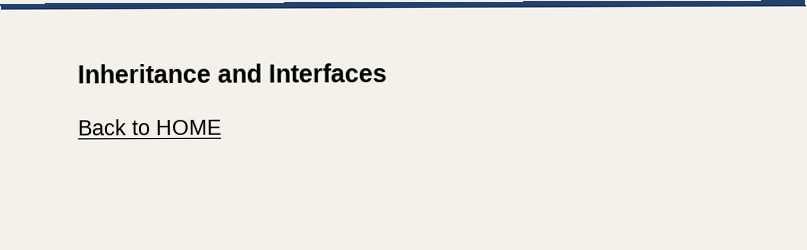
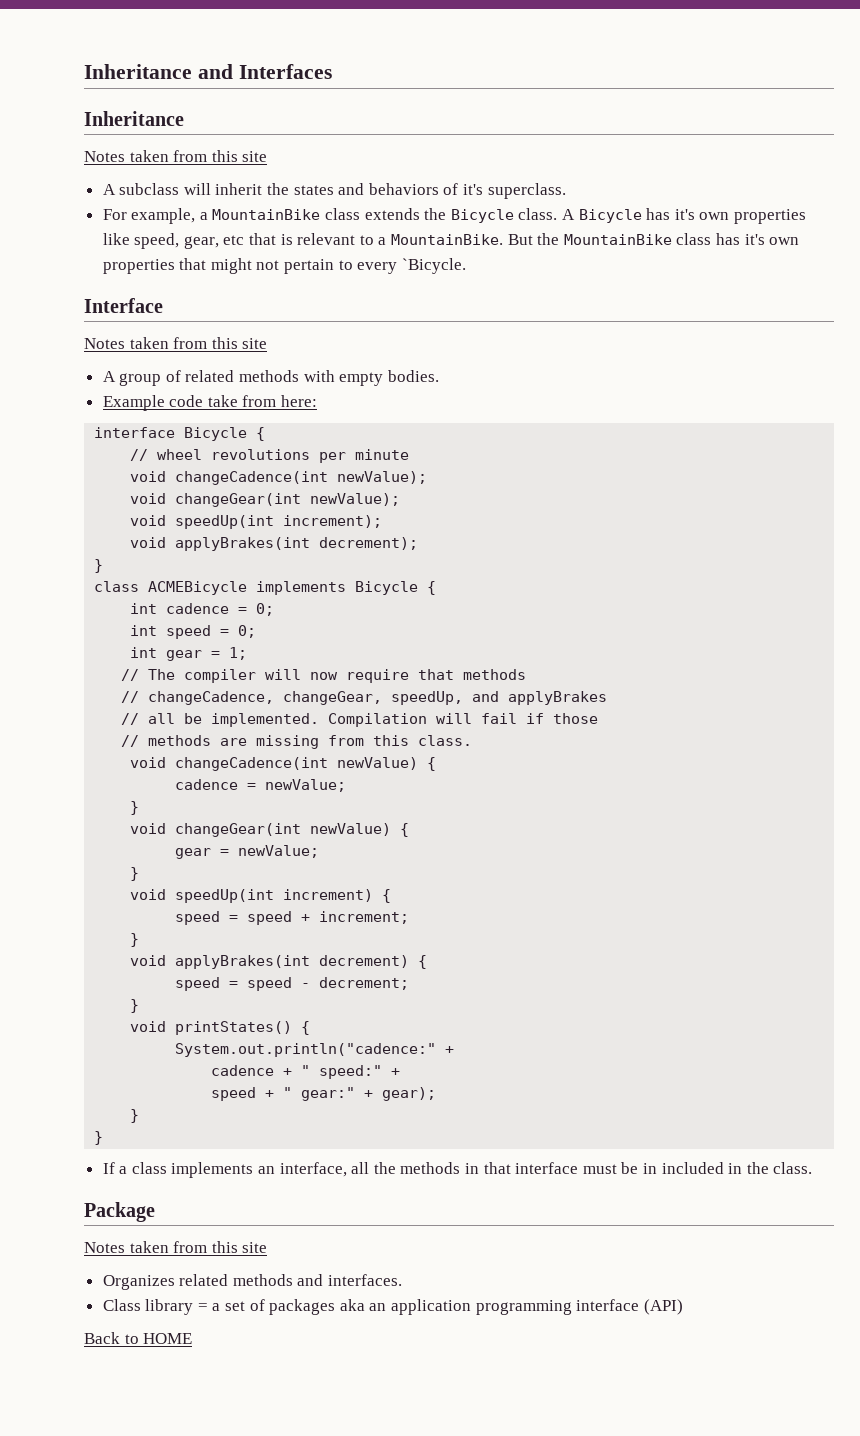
(387, 73) none -> [84,111,184,126] [84,150,268,162] [102,183,566,199] [102,208,806,224] [102,233,800,249] [102,258,466,274] [84,298,163,313] [84,337,268,349] [102,370,439,386] [102,395,318,411] [94,427,266,441] [130,449,410,463] [130,471,428,485] [130,493,401,507] [130,515,383,529] [130,537,419,551] [94,559,104,573] [94,581,437,595] [130,603,275,616] [130,625,257,639] [130,647,248,661] [121,669,527,683] [121,691,608,705] [121,713,599,727] [121,735,473,749] [130,757,437,771] [175,779,347,792] [130,801,140,815] [130,823,410,837] [175,845,320,859] [130,867,140,881] [130,889,392,903] [175,911,410,925] [130,933,140,947] [130,955,428,969] [175,977,410,991] [130,999,140,1013] [130,1021,311,1035] [175,1043,455,1057] [211,1065,401,1079] [211,1087,437,1101] [130,1109,140,1123] [94,1131,104,1145] [102,1162,813,1178] [84,1202,155,1222] [84,1241,268,1253] [102,1274,403,1290] [102,1299,683,1315] // Inheritance // Notes taken from this site // A subclass will inherit the states and behaviors of it's superclass. // For example, a MountainBike class extends the Bicycle class. A Bicycle has it's own properties like speed, gear, etc that is relevant to a MountainBike. But the MountainBike class has it's own properties that might not pertain to every `Bicycle. // Interface // Notes taken from this site // A group of related methods with empty bodies. // Example code take from here: // interface Bicycle { // // wheel revolutions per minute // void changeCadence(int newValue); // void changeGear(int newValue); // void speedUp(int increment); // void applyBrakes(int decrement); // } // class ACMEBicycle implements Bicycle { // int cadence = 0; // int speed = 0; // int gear = 1; // // The compiler will now require that methods // // changeCadence, changeGear, speedUp, and applyBrakes // // all be implemented. Compilation will fail if those // // methods are missing from this class. // void changeCadence(int newValue) { // cadence = newValue; // } // void changeGear(int newValue) { // gear = newValue; // } // void speedUp(int increment) { // speed = speed + increment; // } // void applyBrakes(int decrement) { // speed = speed - decrement; // } // void printStates() { // System.out.println("cadence:" + // cadence + " speed:" + // speed + " gear:" + gear); // } // } // If a class implements an interface, all the methods in that interface must be in included in the class. // Package // Notes taken from this site // Organizes related methods and interfaces. // Class library = a set of packages aka an application programming interface (API)

